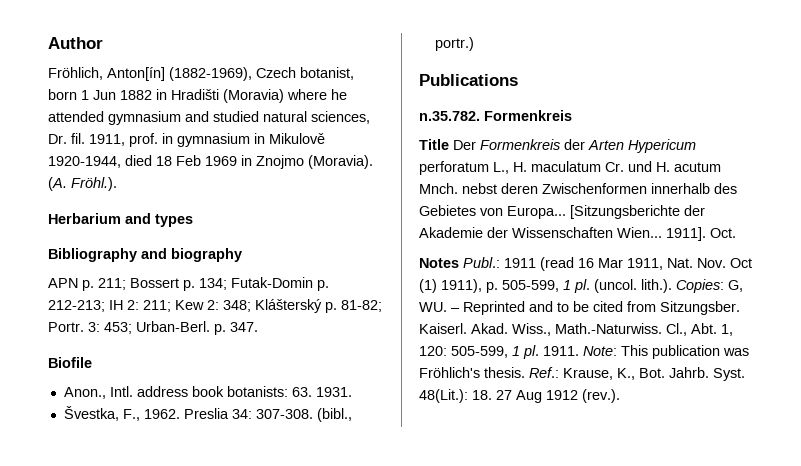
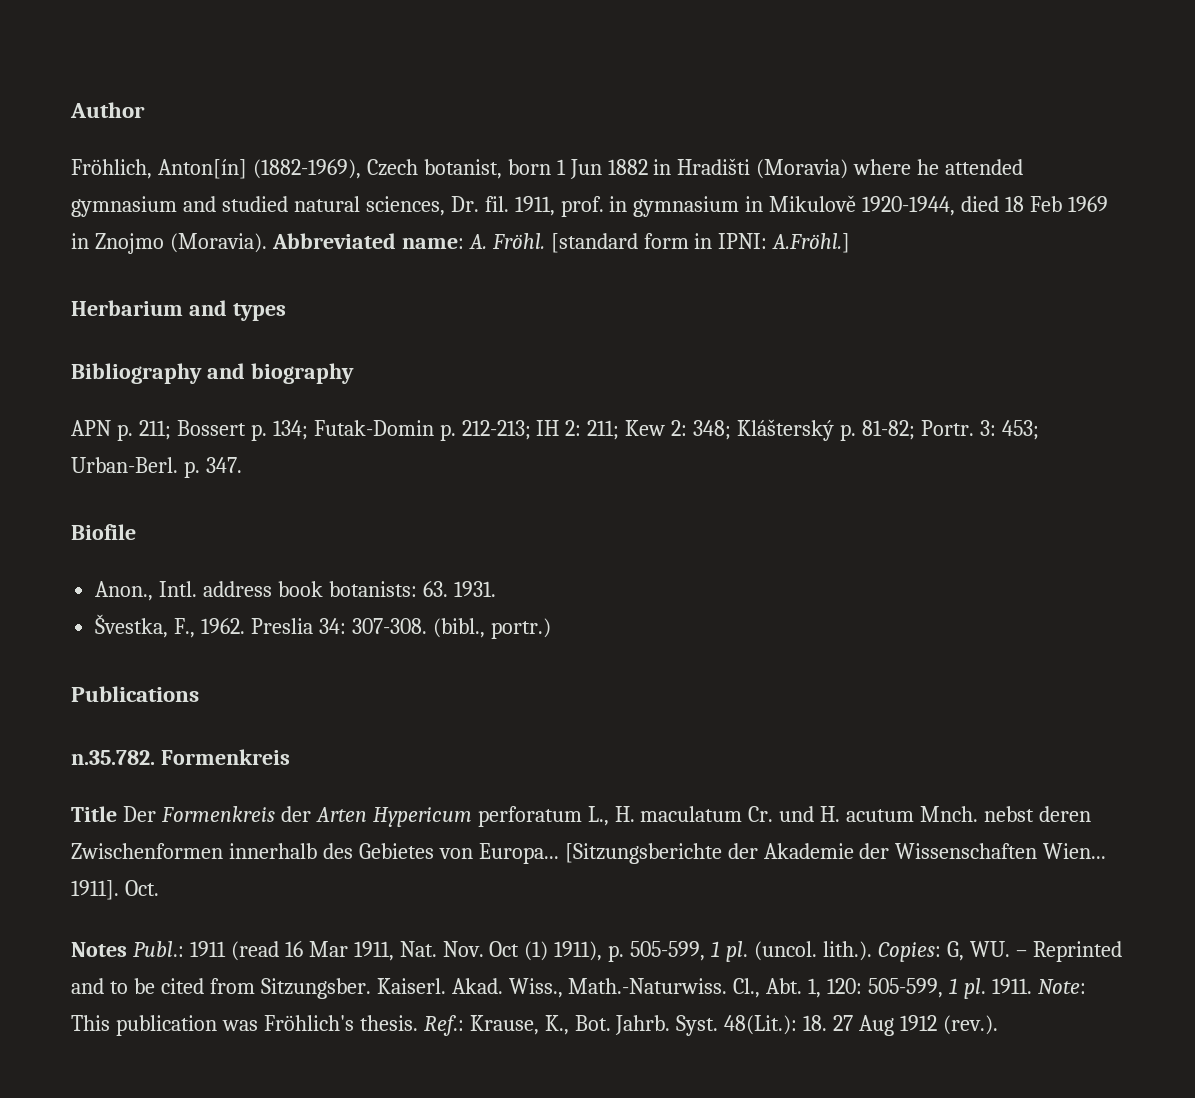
[48,177,117,191] (A. Fröhl.). -> [271,233,851,253] Abbreviated name: A. Fröhl. [standard form in IPNI: A.Fröhl.]

